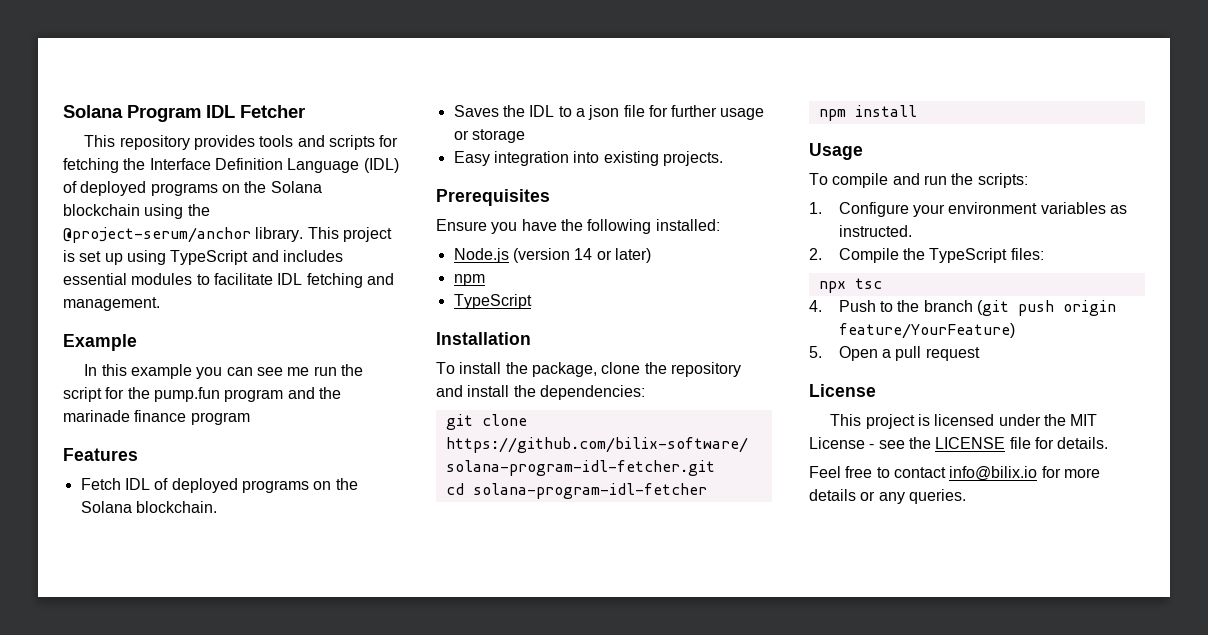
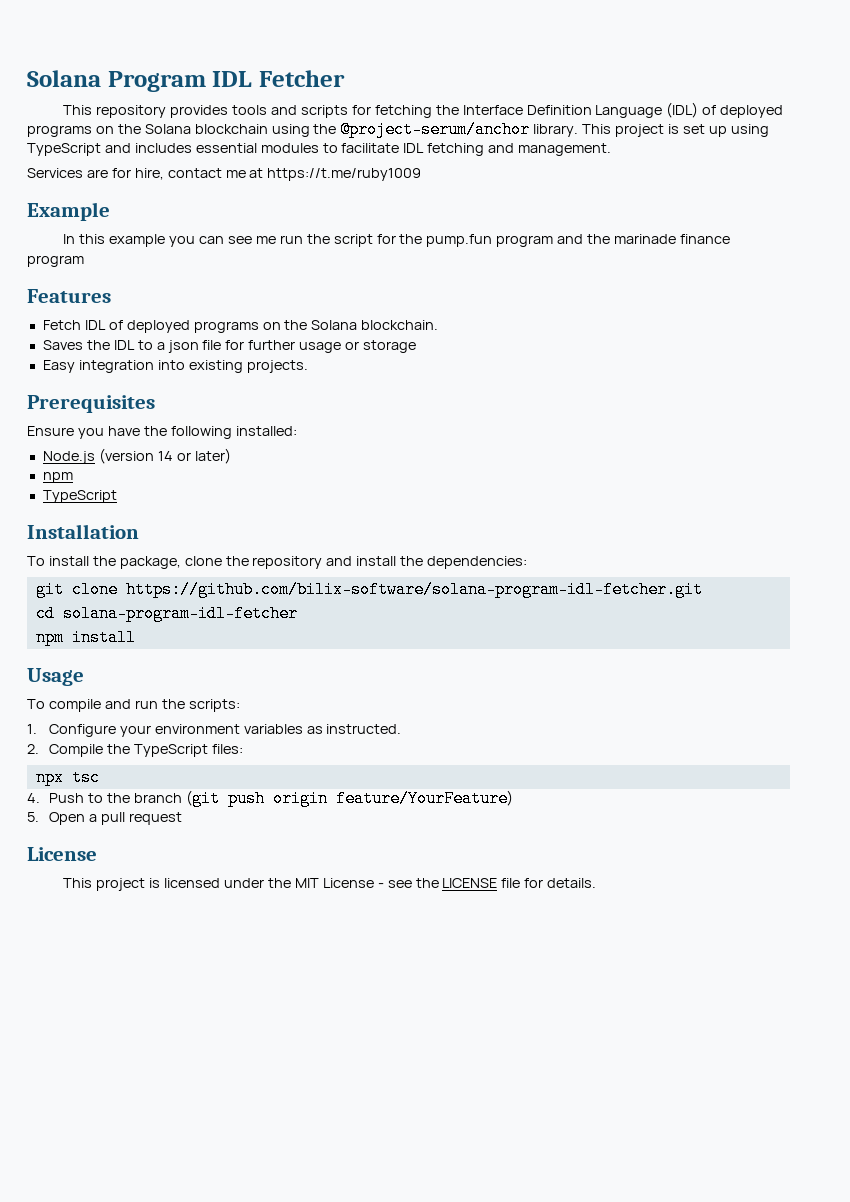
(160, 304) none -> [27,168,422,181] // Services are for hire, contact me at https://t.me/ruby1009
[809,466,1100,481] [809,489,966,504] // Feel free to contact info@bilix.io for more details or any queries. -> (597, 883) none

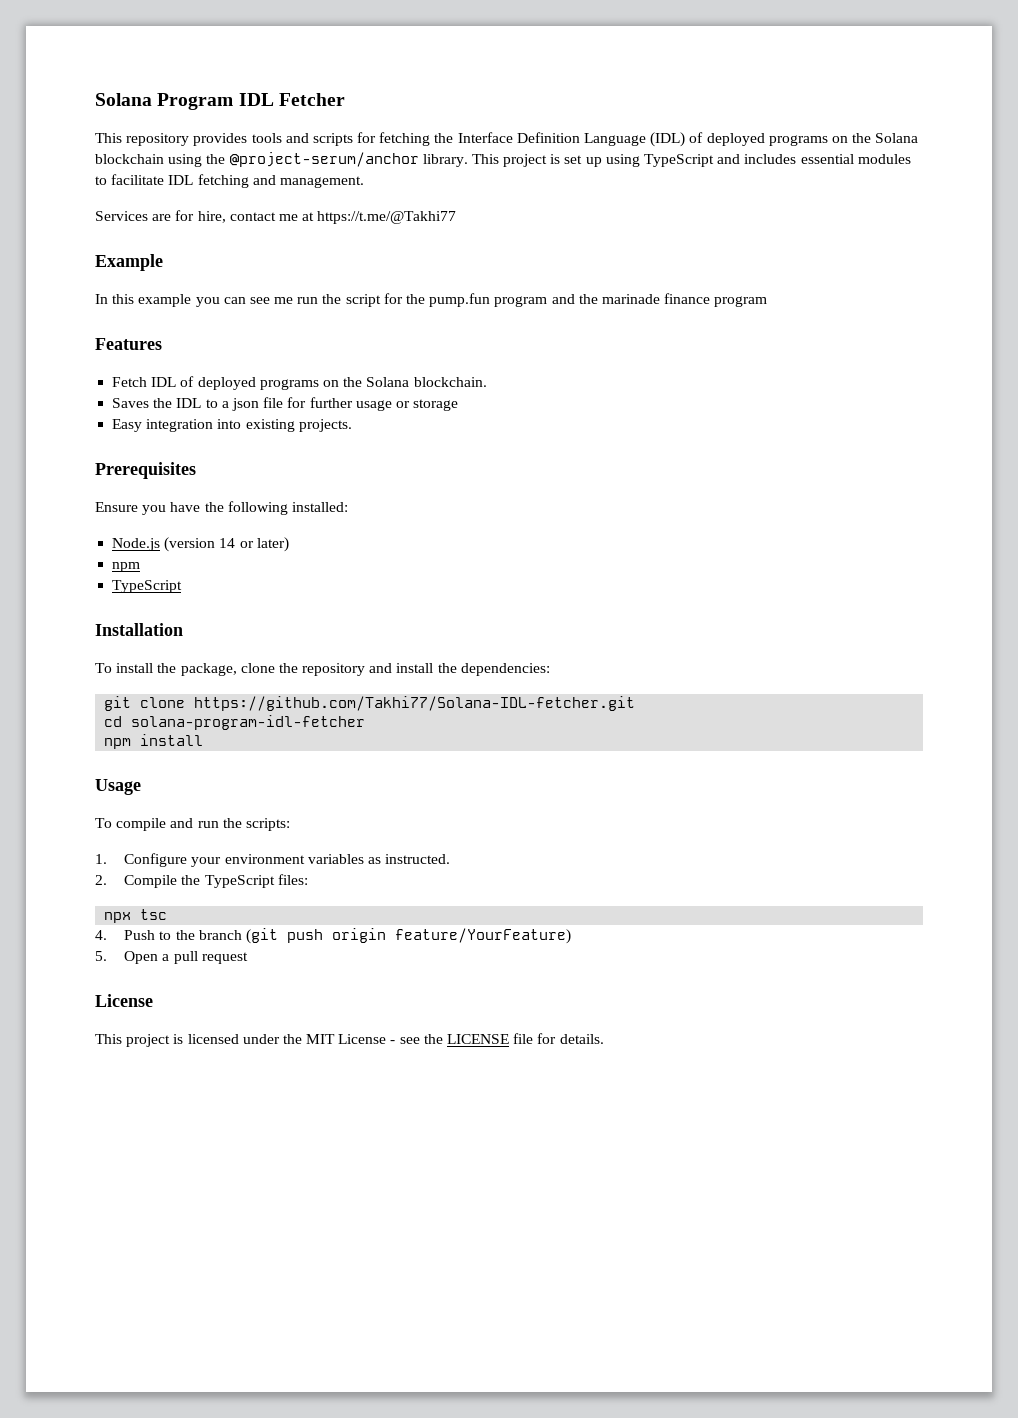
[267,168,422,181] https://t.me/ruby1009 -> [317,211,457,224] https://t.me/@Takhi77
[125,581,703,598] https://github.com/bilix-software/solana-program-idl-fetcher.git -> [194,696,636,711] https://github.com/Takhi77/Solana-IDL-fetcher.git

